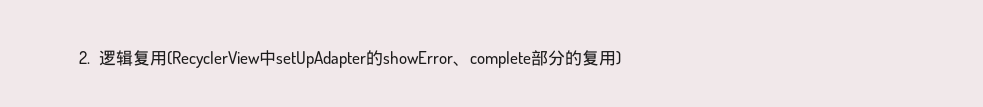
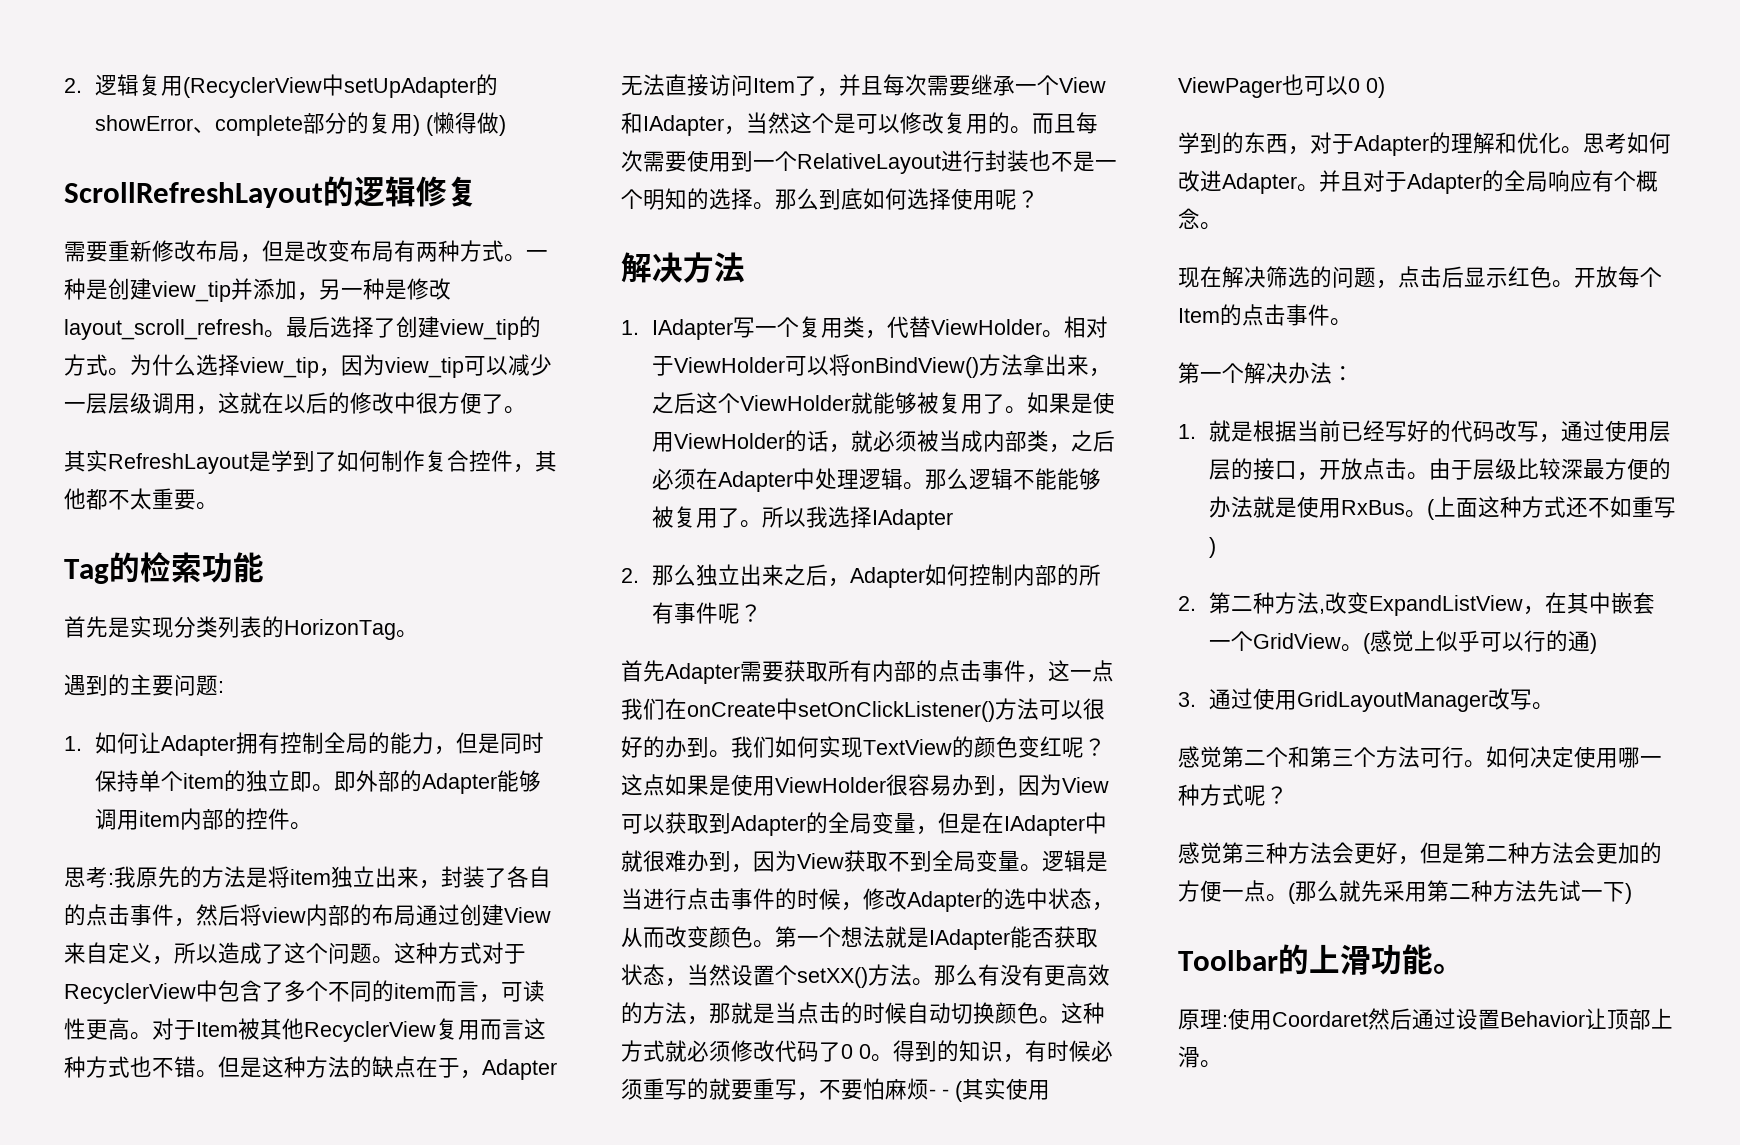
(622, 58) none -> [425,112,506,136] [64,176,478,208] [64,240,548,263] [64,278,451,302] [64,316,541,340] [64,354,552,378] [64,392,526,415] [64,450,557,474] [64,488,218,510] [64,552,264,584] [64,616,418,640] [64,674,224,696] [64,732,544,756] [94,770,541,794] [94,808,312,830] [64,866,551,889] [64,904,551,927] [64,942,526,965] [64,980,545,1004] [64,1018,546,1042] [64,1056,557,1080] [621,74,1106,97] [621,112,1098,136] [621,150,1117,174] [621,188,1039,210] [621,252,745,283] [621,316,1108,340] [651,354,1111,378] [651,392,1115,414] [651,430,1115,453] [651,468,1101,492] [651,506,953,530] [621,564,1101,588] [651,602,762,624] [621,660,1114,684] [621,698,1105,722] [621,736,1106,758] [621,774,1109,797] [621,812,1107,836] [621,850,1108,873] [621,888,1114,912] [621,926,1098,950] [621,964,1110,988] [621,1002,1105,1025] [621,1040,1113,1063] [621,1078,1050,1102] [1178,74,1385,98] [1178,132,1671,156] [1178,170,1658,194] [1178,208,1222,230] [1178,266,1662,289] [1178,304,1352,326] [1178,362,1354,384] [1178,420,1671,443] [1208,458,1671,481] [1208,496,1676,520] [1208,537,1216,558] [1178,592,1655,616] [1208,630,1597,654] [1178,688,1554,712] [1178,746,1662,768] [1178,784,1288,806] [1178,842,1662,865] [1178,880,1632,904] [1178,944,1464,975] [1178,1008,1673,1030] [1178,1046,1222,1068] (懒得做) // ScrollRefreshLayout的逻辑修复 // 需要重新修改布局，但是改变布局有两种方式。一种是创建view_tip并添加，另一种是修改layout_scroll_refresh。最后选择了创建view_tip的方式。为什么选择view_tip，因为view_tip可以减少一层层级调用，这就在以后的修改中很方便了。 // 其实RefreshLayout是学到了如何制作复合控件，其他都不太重要。 // Tag的检索功能 // 首先是实现分类列表的HorizonTag。 // 遇到的主要问题: // 1.如何让Adapter拥有控制全局的能力，但是同时保持单个item的独立即。即外部的Adapter能够调用item内部的控件。 // 思考:我原先的方法是将item独立出来，封装了各自的点击事件，然后将view内部的布局通过创建View来自定义，所以造成了这个问题。这种方式对于RecyclerView中包含了多个不同的item而言，可读性更高。对于Item被其他RecyclerView复用而言这种方式也不错。但是这种方法的缺点在于，Adapter无法直接访问Item了，并且每次需要继承一个View和IAdapter，当然这个是可以修改复用的。而且每次需要使用到一个RelativeLayout进行封装也不是一个明知的选择。那么到底如何选择使用呢？ // 解决方法 // 1. IAdapter写一个复用类，代替ViewHolder。相对于ViewHolder可以将onBindView()方法拿出来，之后这个ViewHolder就能够被复用了。如果是使用ViewHolder的话，就必须被当成内部类，之后必须在Adapter中处理逻辑。那么逻辑不能能够被复用了。所以我选择IAdapter // 2.那么独立出来之后，Adapter如何控制内部的所有事件呢？ // 首先Adapter需要获取所有内部的点击事件，这一点我们在onCreate中setOnClickListener()方法可以很好的办到。我们如何实现TextView的颜色变红呢？这点如果是使用ViewHolder很容易办到，因为View可以获取到Adapter的全局变量，但是在IAdapter中就很难办到，因为View获取不到全局变量。逻辑是当进行点击事件的时候，修改Adapter的选中状态，从而改变颜色。第一个想法就是IAdapter能否获取状态，当然设置个setXX()方法。那么有没有更高效的方法，那就是当点击的时候自动切换颜色。这种方式就必须修改代码了0 0。得到的知识，有时候必须重写的就要重写，不要怕麻烦- - (其实使用ViewPager也可以0 0) // 学到的东西，对于Adapter的理解和优化。思考如何改进Adapter。并且对于Adapter的全局响应有个概念。 // 现在解决筛选的问题，点击后显示红色。开放每个Item的点击事件。 // 第一个解决办法： // 1.就是根据当前已经写好的代码改写，通过使用层层的接口，开放点击。由于层级比较深最方便的办法就是使用RxBus。(上面这种方式还不如重写) // 2.第二种方法,改变ExpandListView，在其中嵌套一个GridView。(感觉上似乎可以行的通) // 3.通过使用GridLayoutManager改写。 // 感觉第二个和第三个方法可行。如何决定使用哪一种方式呢？ // 感觉第三种方法会更好，但是第二种方法会更加的方便一点。(那么就先采用第二种方法先试一下) // Toolbar的上滑功能。 // 原理:使用Coordaret然后通过设置Behavior让顶部上滑。

